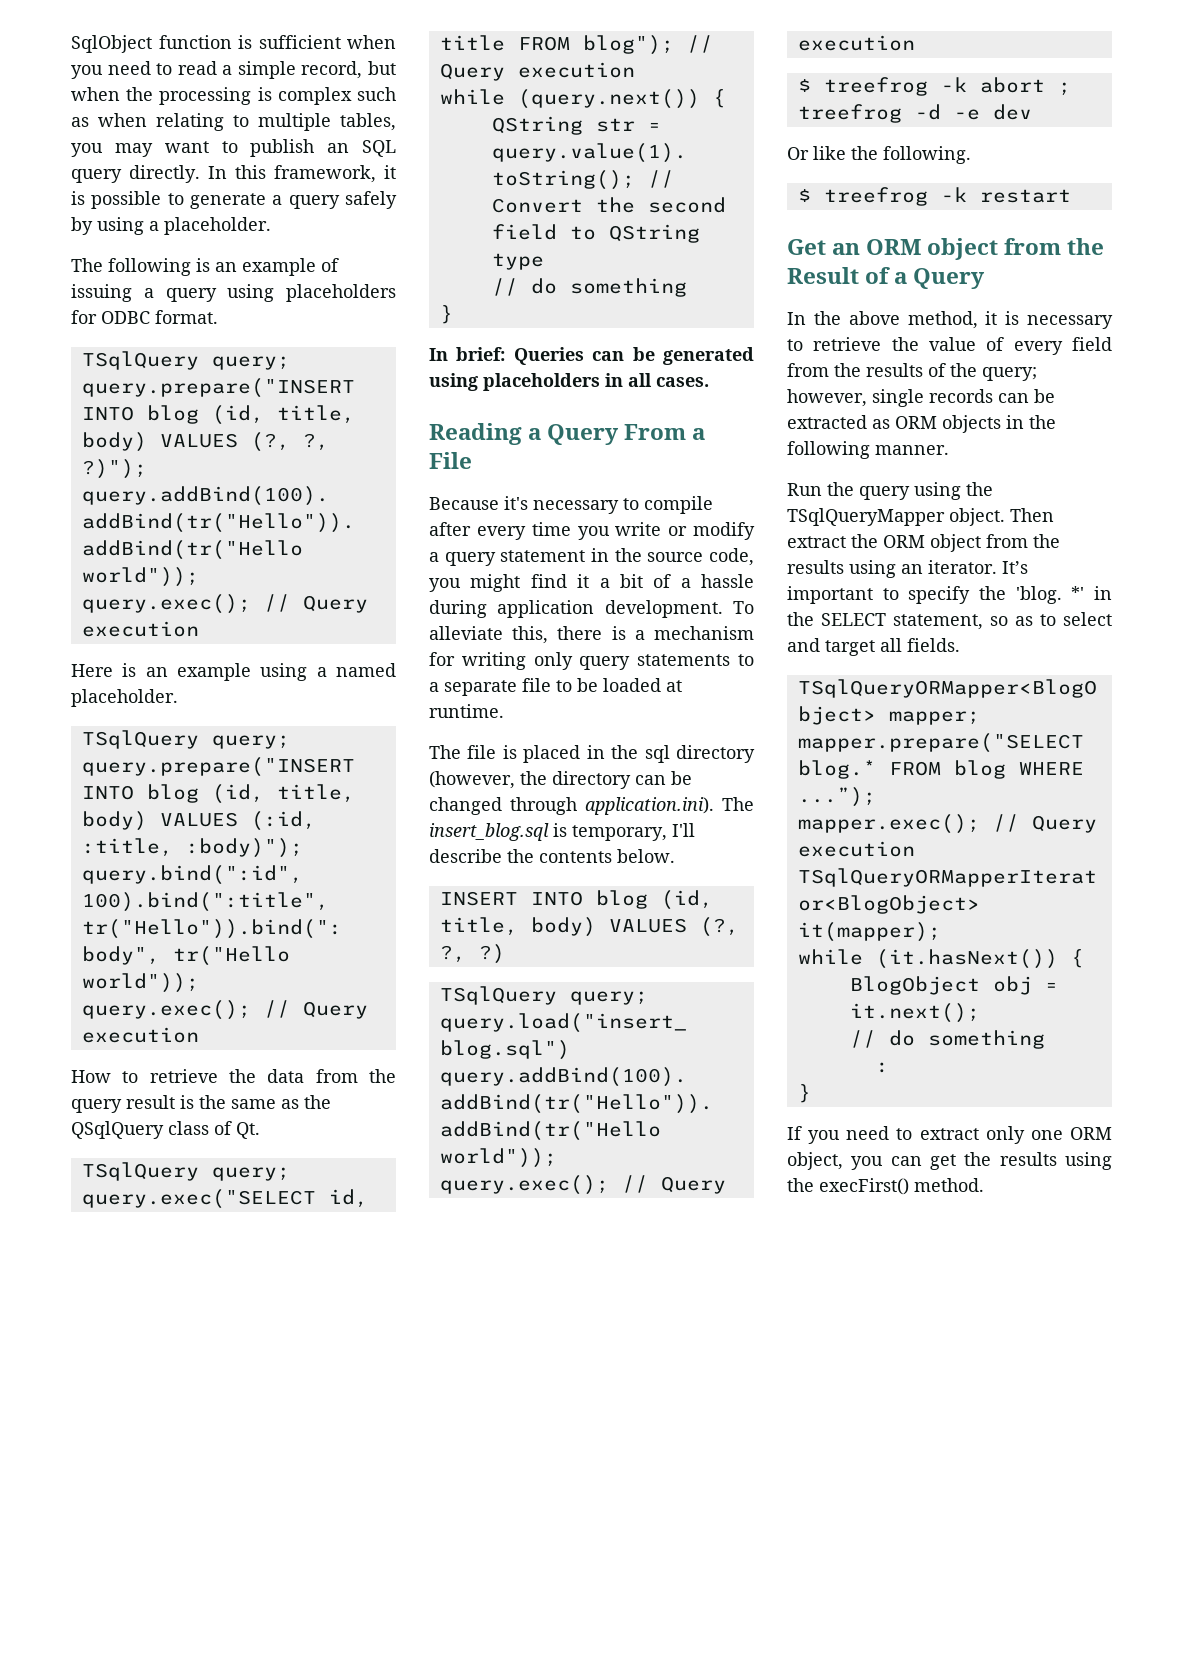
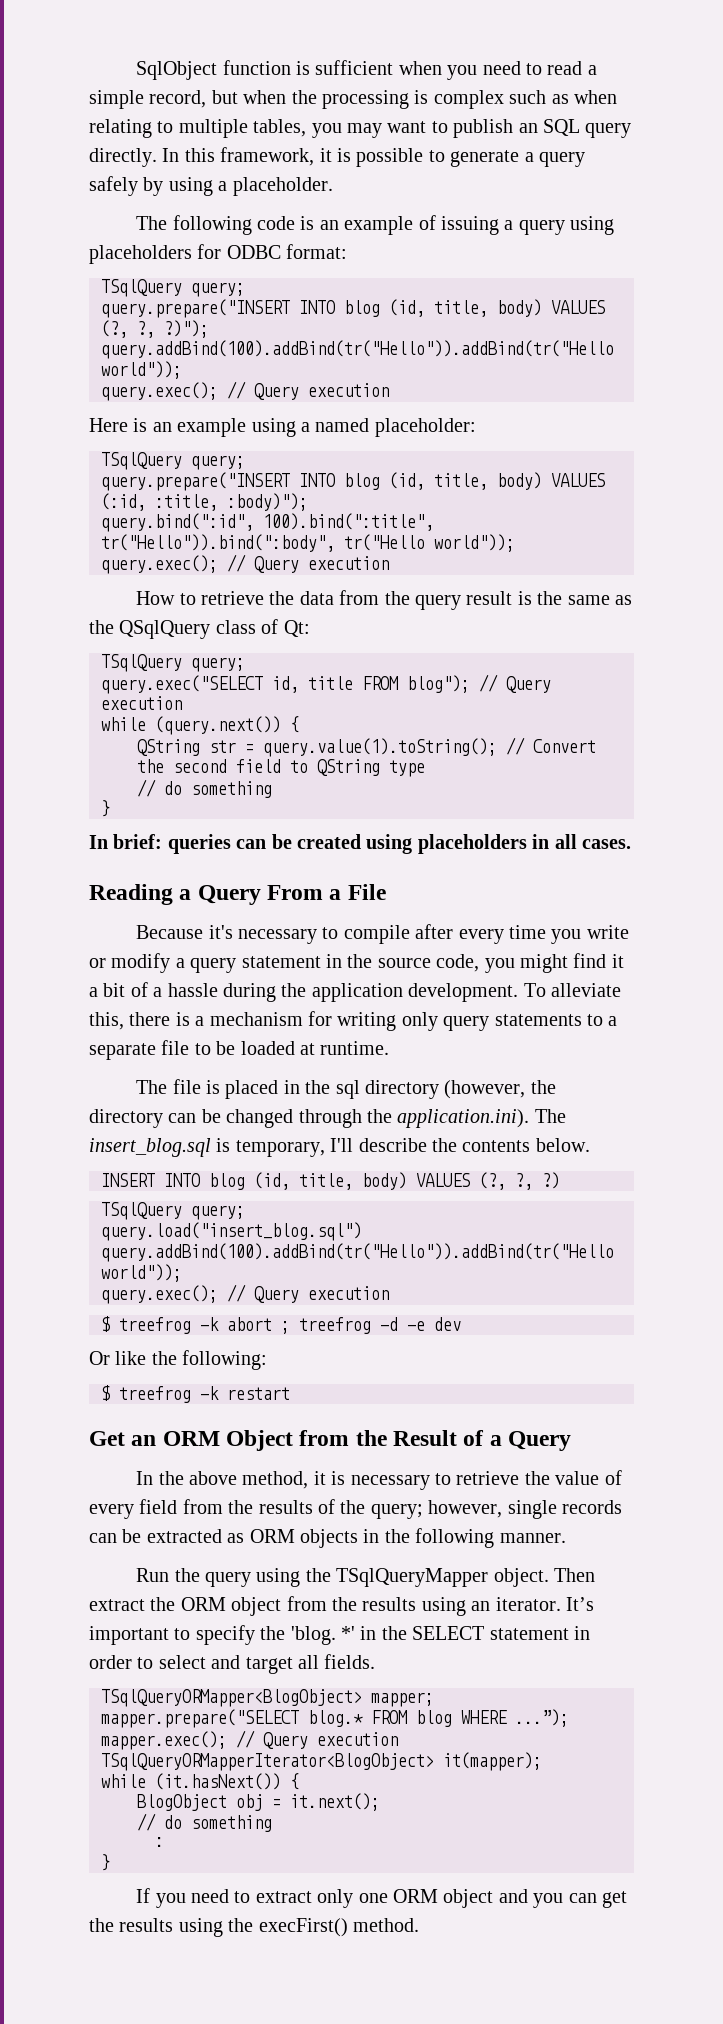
(191, 267) none -> [256,216,295,230] code
[155,310,218,324] format. -> [286,244,348,259] format:
[71,689,178,707] placeholder. -> [374,418,476,437] placeholder:
[236,1122,260,1139] Qt. -> [283,620,310,637] Qt:
[513,347,754,365] Queries can be generated -> [167,834,361,854] queries can be created
(487, 609) none -> [281,983,307,997] the
(577, 806) none -> [367,1109,392,1123] the
[883,146,971,164] following. -> [182,1350,268,1370] following:
[927,238,999,260] object -> [226,1430,294,1451] Object
[893,614,1033,630] statement, so as -> [489,1626,590,1640] [89,1655,132,1669] statement in order
[787,1152,843,1170] object, -> [443,1889,528,1908] object and

